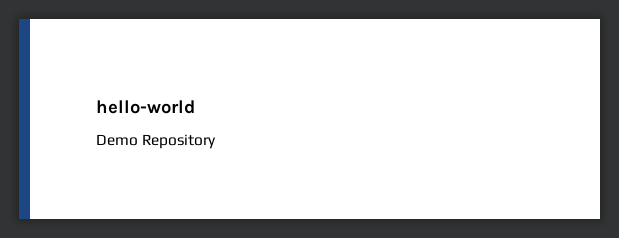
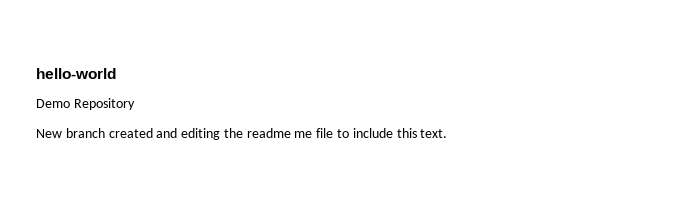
(217, 141) none -> [36,128,448,140] // New branch created and editing the readme me file to include this text.

